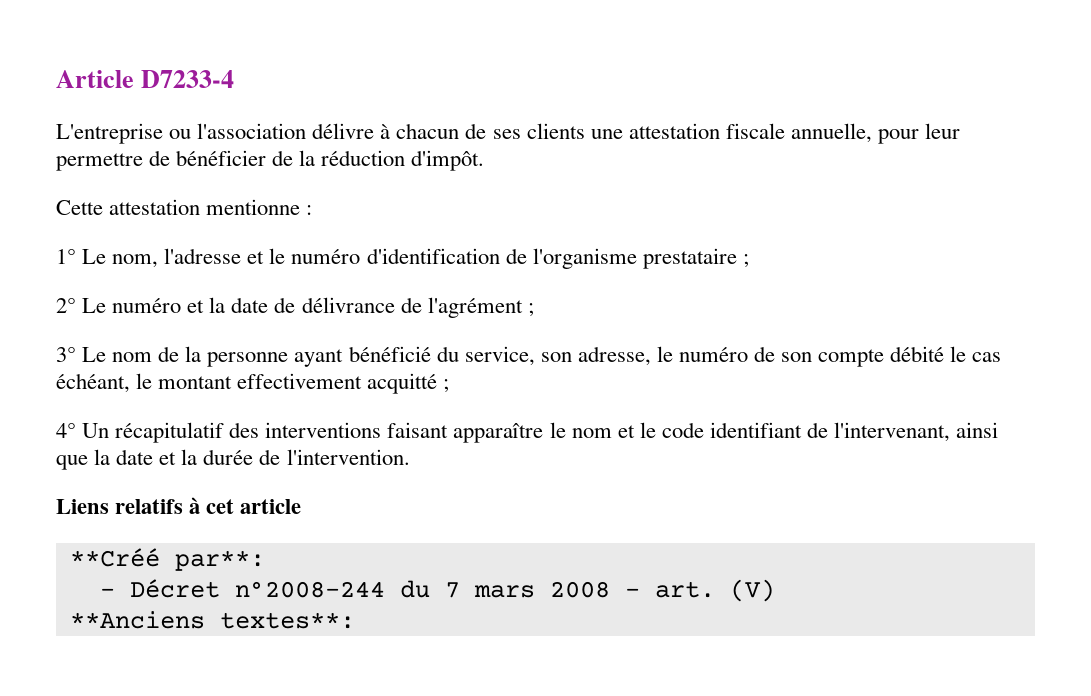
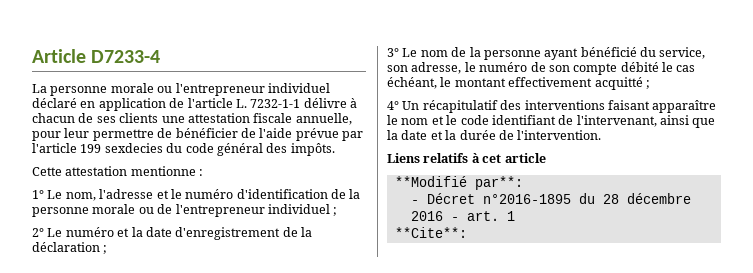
[56,123,307,144] L'entreprise ou l'association -> [32,83,330,96] [32,98,301,111] La personne morale ou l'entrepreneur individuel déclaré en application de l'article L. 7232-1-1
[299,150,485,171] la réduction d'impôt. -> [259,128,363,141] [32,143,335,156] l'aide prévue par l'article 199 sexdecies du code général des impôts.
[532,248,737,269] l'organisme prestataire -> [349,189,361,199] [32,204,330,217] la personne morale ou de l'entrepreneur individuel
[274,297,523,318] de délivrance de l'agrément -> [175,227,312,240] [32,242,100,252] d'enregistrement de la déclaration
[69,548,160,567] **Créé -> [394,176,467,187] **Modifié
[234,579,775,602] [69,611,355,629] n°2008-244 du 7 mars 2008 - art. (V) // **Anciens textes**: -> [482,193,691,204] [410,211,515,221] [394,227,467,238] n°2016-1895 du 28 décembre 2016 - art. 1 // **Cite**:

